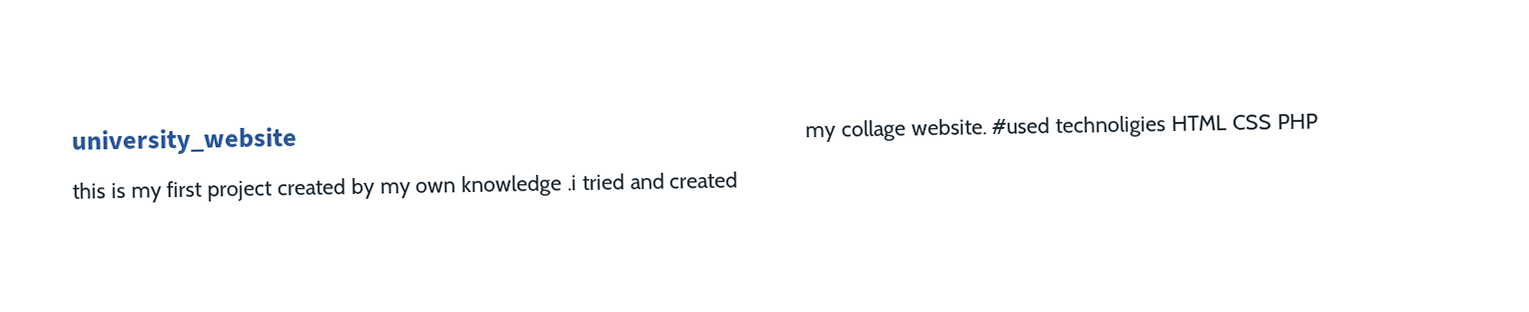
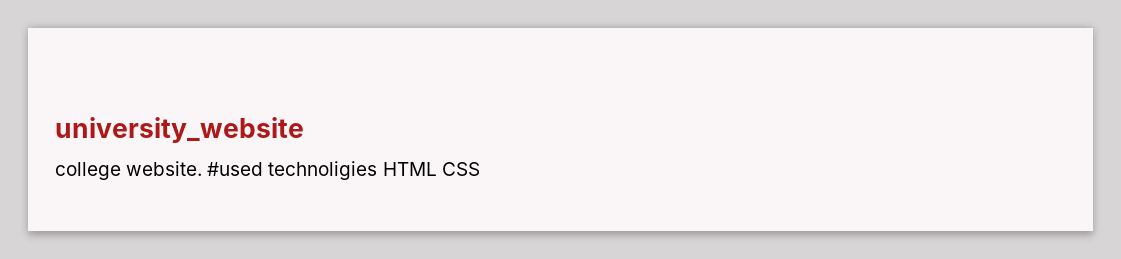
[72,171,739,203] [805,119,906,143] this is my first project created by my own knowledge .i tried and created my collage -> [55,162,121,180] college
[1276,113,1318,130] PHP -> (480, 169) none

